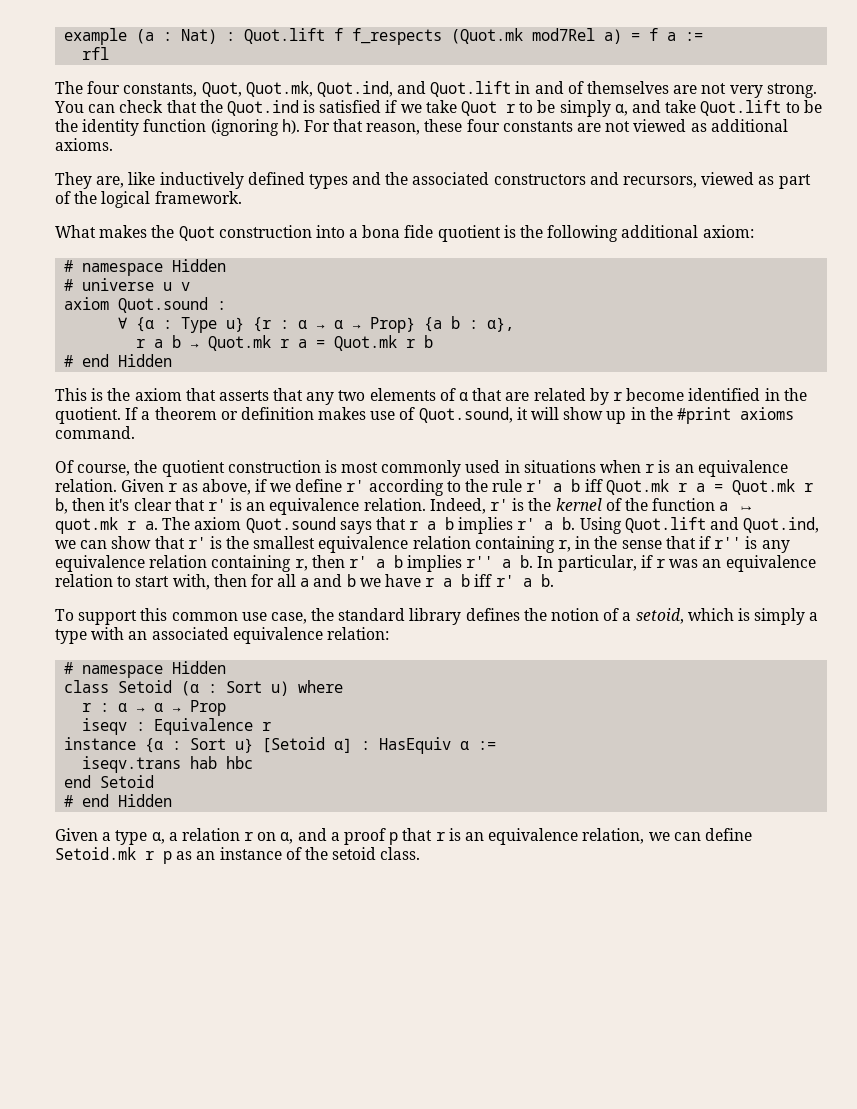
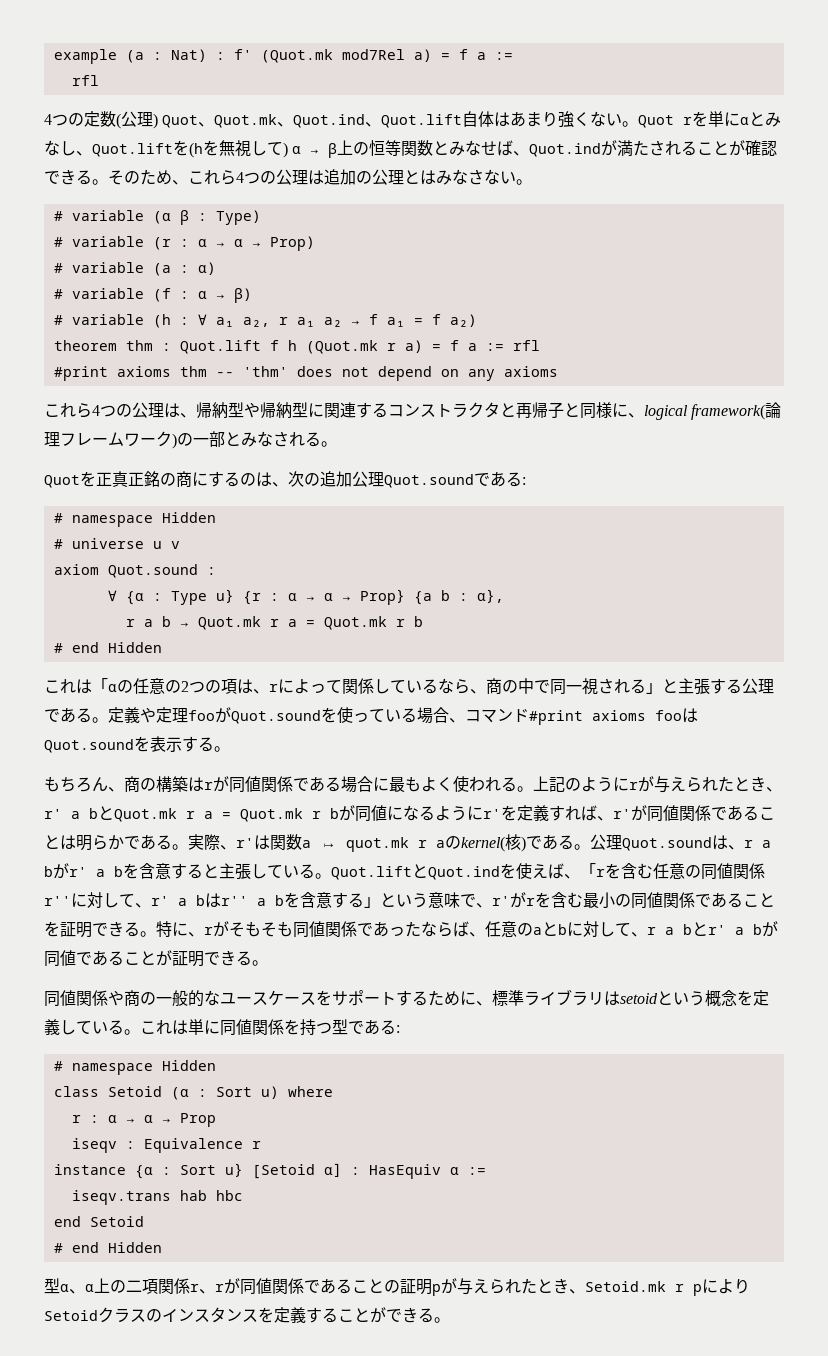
[244,28,443,45] Quot.lift f f_respects -> [233,49,252,60] f'
[55,81,817,98] [54,100,822,117] [55,119,788,136] [55,138,113,151] [55,172,811,189] [55,191,242,208] [55,225,754,242] The four constants, Quot, Quot.mk, Quot.ind, and Quot.lift in and of themselves are not very strong. You can check that the Quot.ind is satisfied if we take Quot r to be simply α, and take Quot.lift to be the identity function (ignoring h). For that reason, these four constants are not viewed as additional axioms. // They are, like inductively defined types and the associated constructors and recursors, viewed as part of the logical framework. // What makes the Quot construction into a bona fide quotient is the following additional axiom: -> [44,111,782,129] [44,140,778,158] [44,169,532,185] [53,210,261,225] [53,236,315,251] [53,262,216,276] [53,288,252,303] [53,314,477,328] [53,340,540,354] [53,366,558,381] [44,402,782,420] [44,431,337,449] [44,471,526,488] 4つの定数(公理) Quot、Quot.mk、Quot.ind、Quot.lift自体はあまり強くない。Quot rを単にαとみなし、Quot.liftを(hを無視して) α → β上の恒等関数とみなせば、Quot.indが満たされることが確認できる。そのため、これら4つの公理は追加の公理とはみなさない。 // # variable (α β : Type) // # variable (r : α → α → Prop) // # variable (a : α) // # variable (f : α → β) // # variable (h : ∀ a₁ a₂, r a₁ a₂ → f a₁ = f a₂) // theorem thm : Quot.lift f h (Quot.mk r a) = f a := rfl // #print axioms thm -- 'thm' does not depend on any axioms // これら4つの公理は、帰納型や帰納型に関連するコンストラクタと再帰子と同様に、logical framework(論理フレームワーク)の一部とみなされる。 // Quotを正真正銘の商にするのは、次の追加公理Quot.soundである:
[55,388,807,405] [55,407,794,424] [55,426,135,439] [55,460,788,477] [55,479,813,496] [55,498,757,515] [55,517,820,534] [55,536,790,553] [55,555,816,572] [55,574,554,590] [55,608,819,625] [55,627,389,644] This is the axiom that asserts that any two elements of α that are related by r become identified in the quotient. If a theorem or definition makes use of Quot.sound, it will show up in the #print axioms command. // Of course, the quotient construction is most commonly used in situations when r is an equivalence relation. Given r as above, if we define r' according to the rule r' a b iff Quot.mk r a = Quot.mk r b, then it's clear that r' is an equivalence relation. Indeed, r' is the kernel of the function a ↦ quot.mk r a. The axiom Quot.sound says that r a b implies r' a b. Using Quot.lift and Quot.ind, we can show that r' is the smallest equivalence relation containing r, in the sense that if r'' is any equivalence relation containing r, then r' a b implies r'' a b. In particular, if r was an equivalence relation to start with, then for all a and b we have r a b iff r' a b. // To support this common use case, the standard library defines the notion of a setoid, which is simply a type with an associated equivalence relation: -> [44,678,774,695] [44,707,698,725] [44,736,230,753] [44,776,782,793] [44,805,775,822] [44,834,771,852] [44,863,765,880] [44,892,775,909] [44,921,778,938] [44,950,268,967] [44,989,769,1007] [44,1019,400,1036] これは「αの任意の2つの項は、rによって関係しているなら、商の中で同一視される」と主張する公理である。定義や定理fooがQuot.soundを使っている場合、コマンド#print axioms fooはQuot.soundを表示する。 // もちろん、商の構築はrが同値関係である場合に最もよく使われる。上記のようにrが与えられたとき、r' a bとQuot.mk r a = Quot.mk r bが同値になるようにr'を定義すれば、r'が同値関係であることは明らかである。実際、r'は関数a ↦ quot.mk r aのkernel(核)である。公理Quot.soundは、r a bがr' a bを含意すると主張している。Quot.liftとQuot.indを使えば、「rを含む任意の同値関係r''に対して、r' a bはr'' a bを含意する」という意味で、r'がrを含む最小の同値関係であることを証明できる。特に、rがそもそも同値関係であったならば、任意のaとbに対して、r a bとr' a bが同値であることが証明できる。 // 同値関係や商の一般的なユースケースをサポートするために、標準ライブラリはsetoidという概念を定義している。これは単に同値関係を持つ型である:
[55,828,752,845] [55,847,421,864] Given a type α, a relation r on α, and a proof p that r is an equivalence relation, we can define Setoid.mk r p as an instance of the setoid class. -> [44,1278,750,1296] [44,1307,450,1323] 型α、α上の二項関係r、rが同値関係であることの証明pが与えられたとき、Setoid.mk r pによりSetoidクラスのインスタンスを定義することができる。

